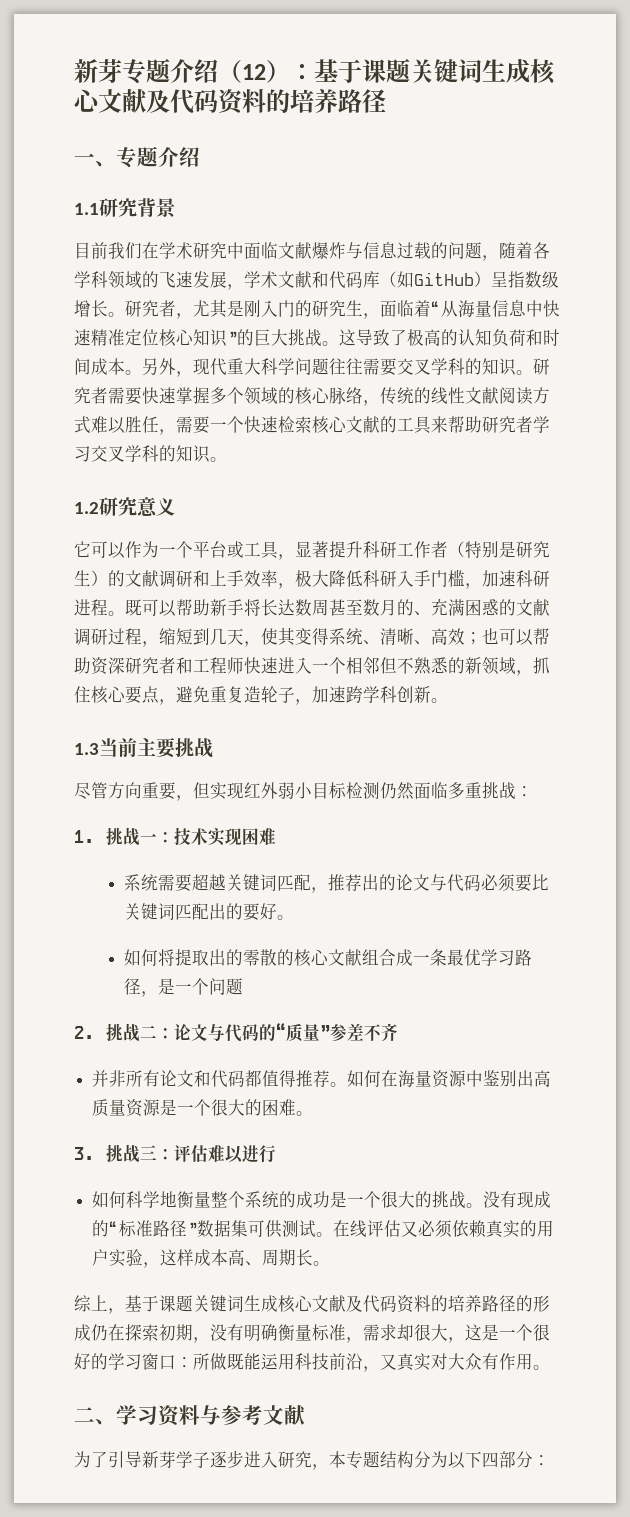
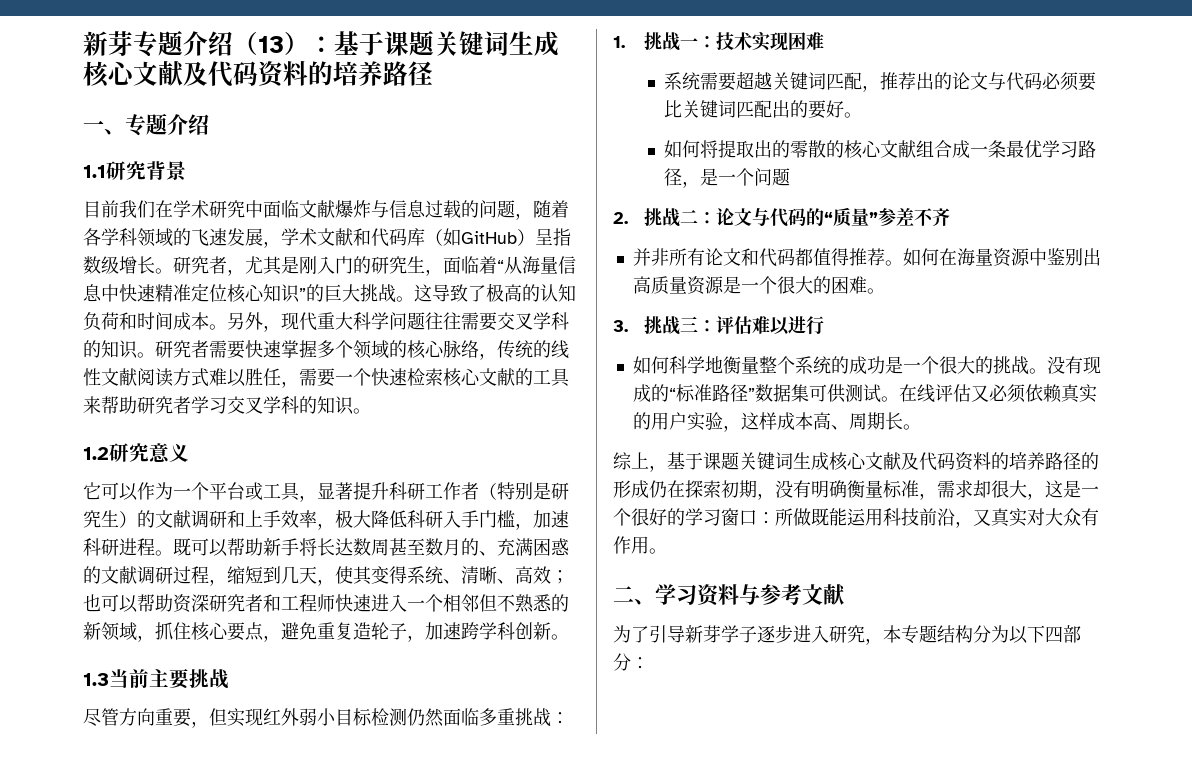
[242,64,266,80] 12 -> [258,36,284,53] 13

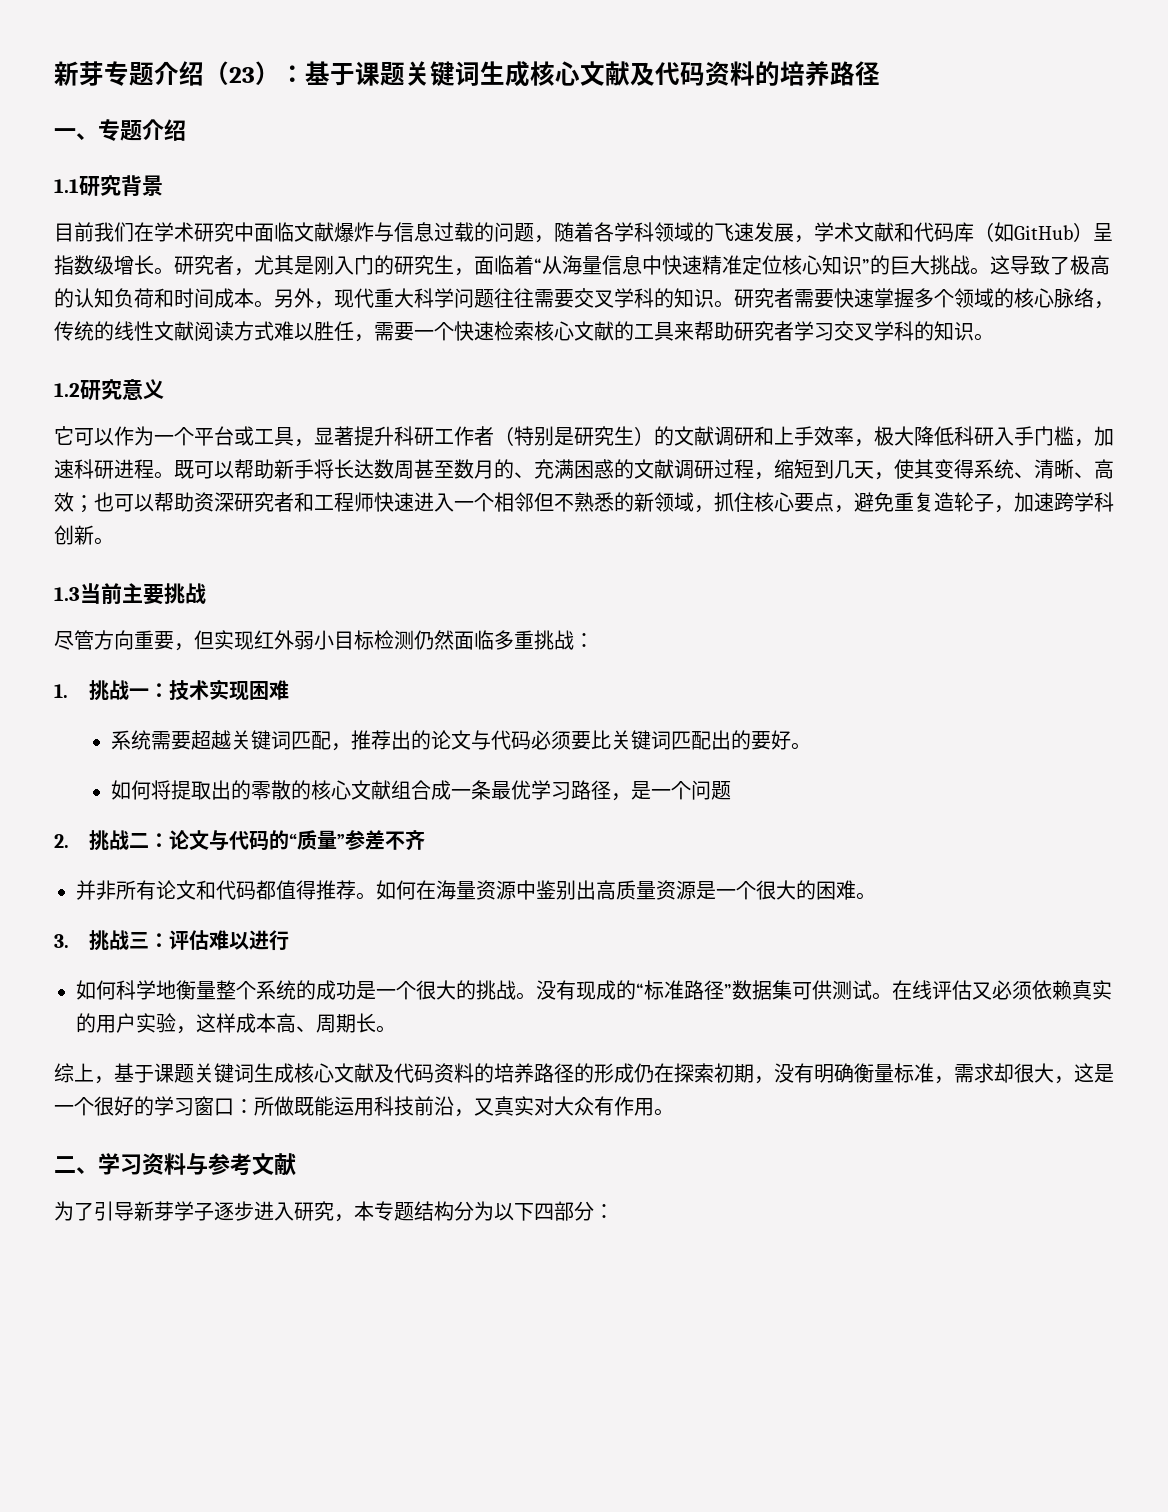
[258,36,284,53] 13 -> [229,67,255,83] 23

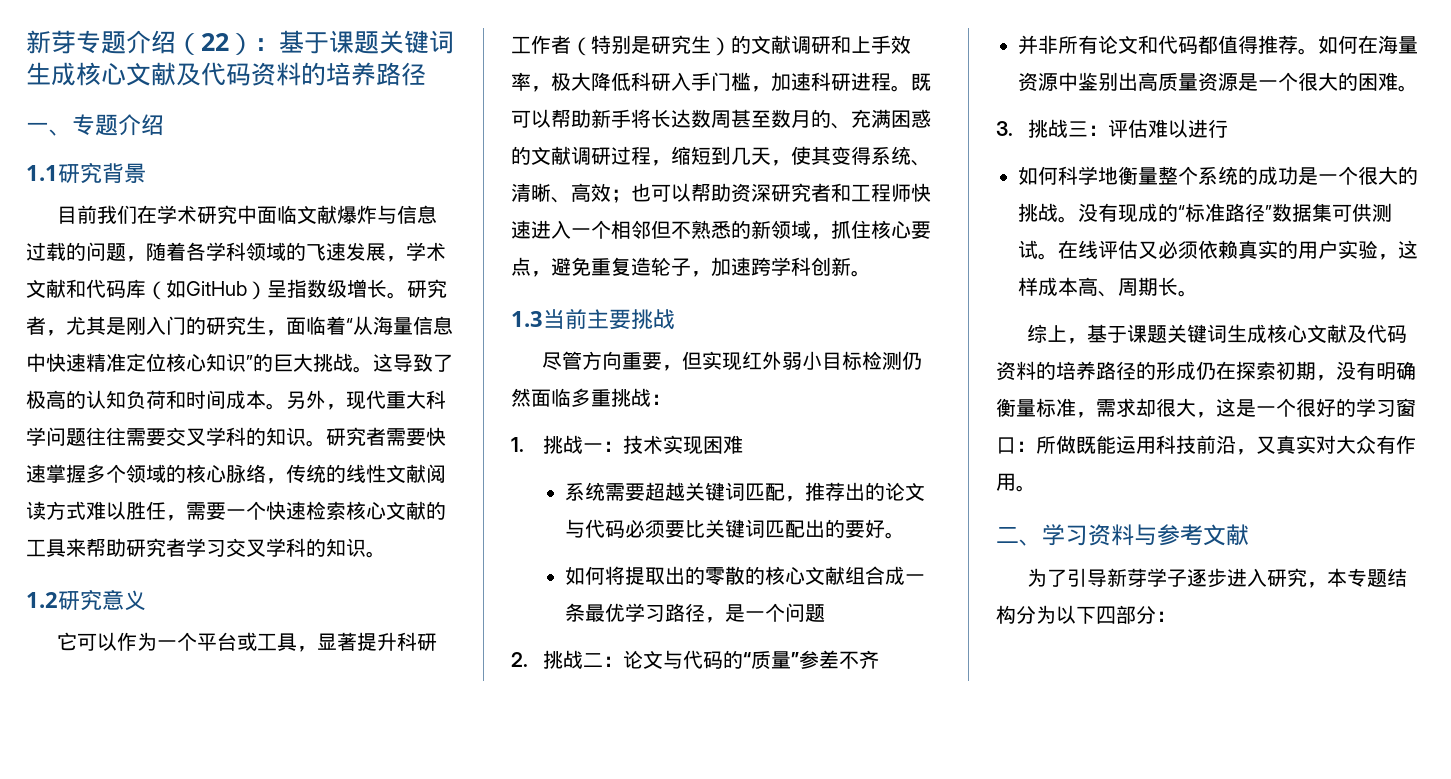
[229,67,255,83] 23 -> [201,33,229,51] 22

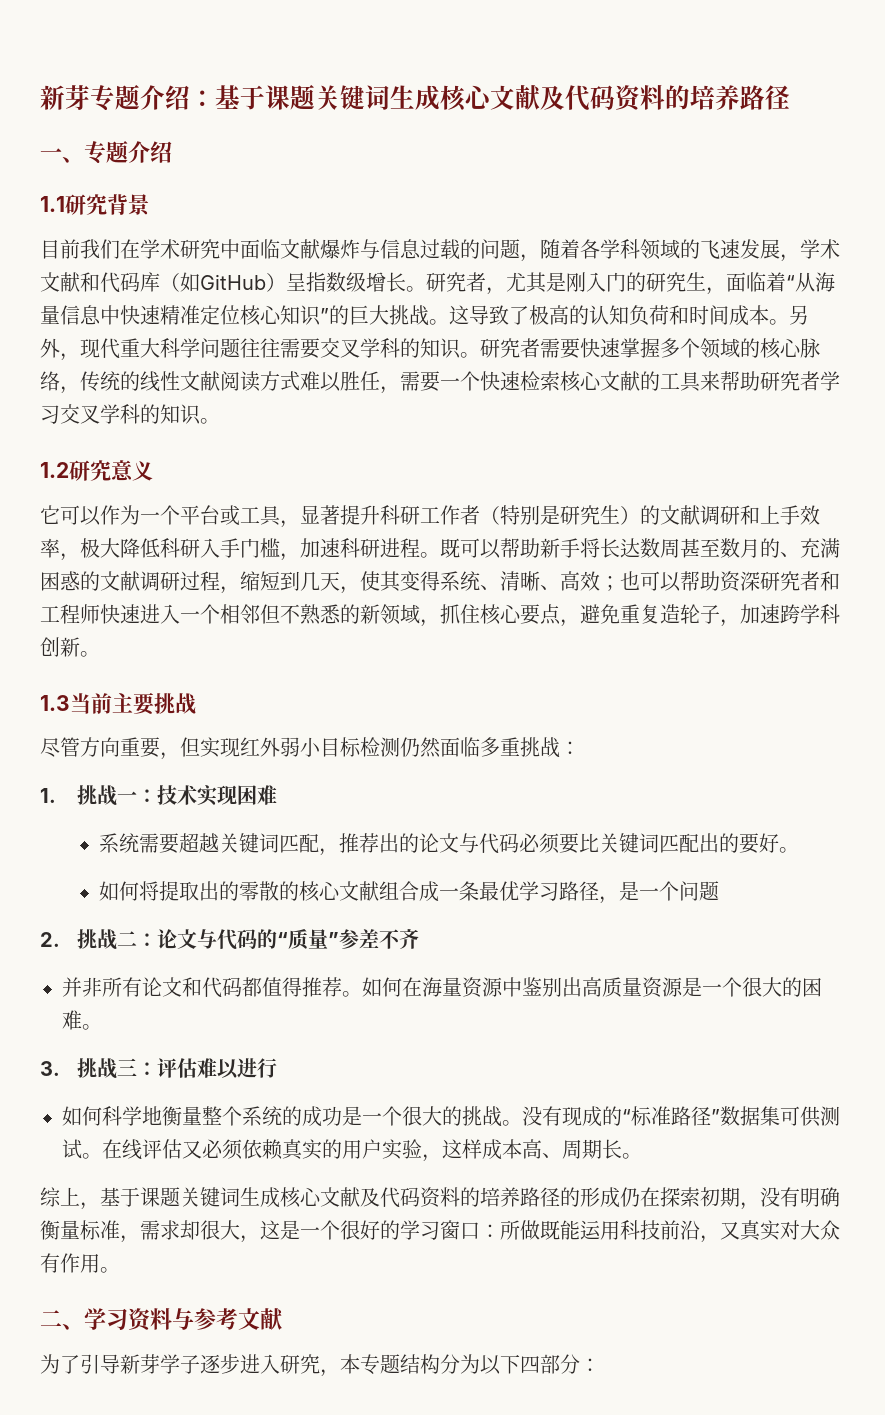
[176,33,254,55] （22） -> (190, 97) none

